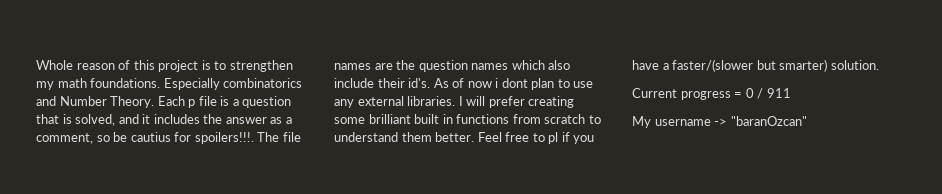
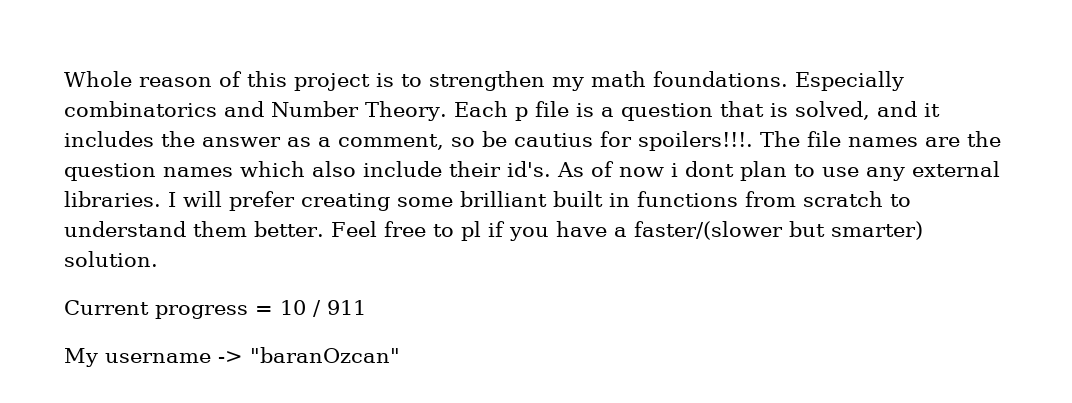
[745,88,754,98] 0 -> [280,300,306,315] 10

